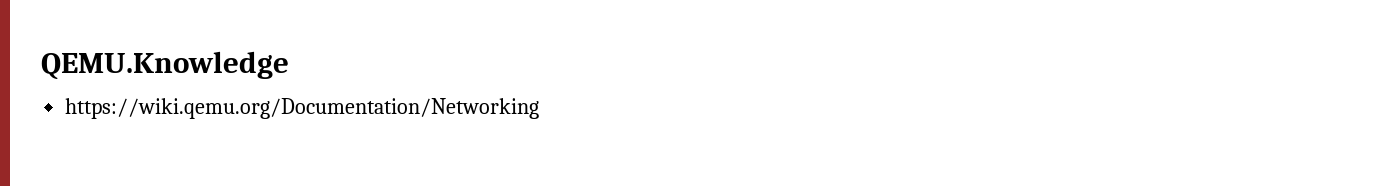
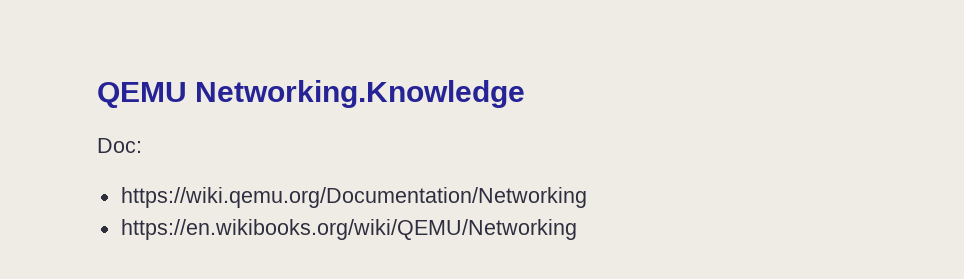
[41,51,289,80] QEMU.Knowledge -> [97,80,526,108] [97,138,142,153] QEMU Networking.Knowledge // Doc:
(540, 108) none -> [120,219,577,240] // https://en.wikibooks.org/wiki/QEMU/Networking

